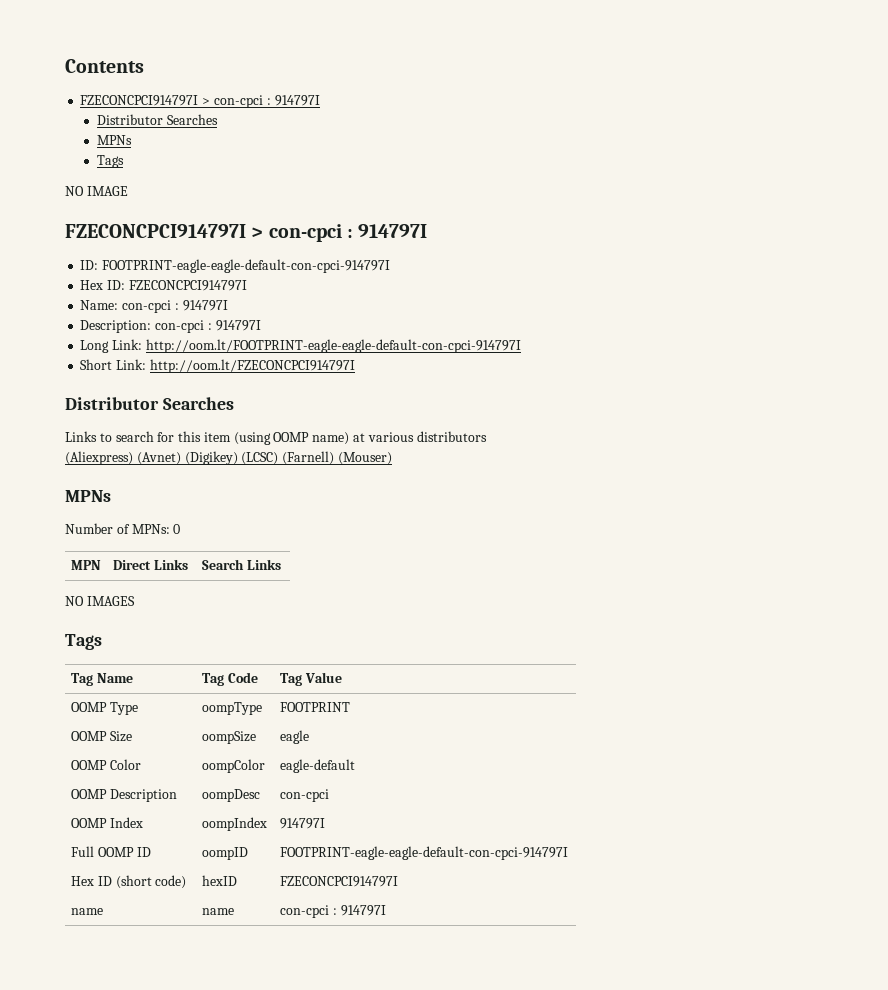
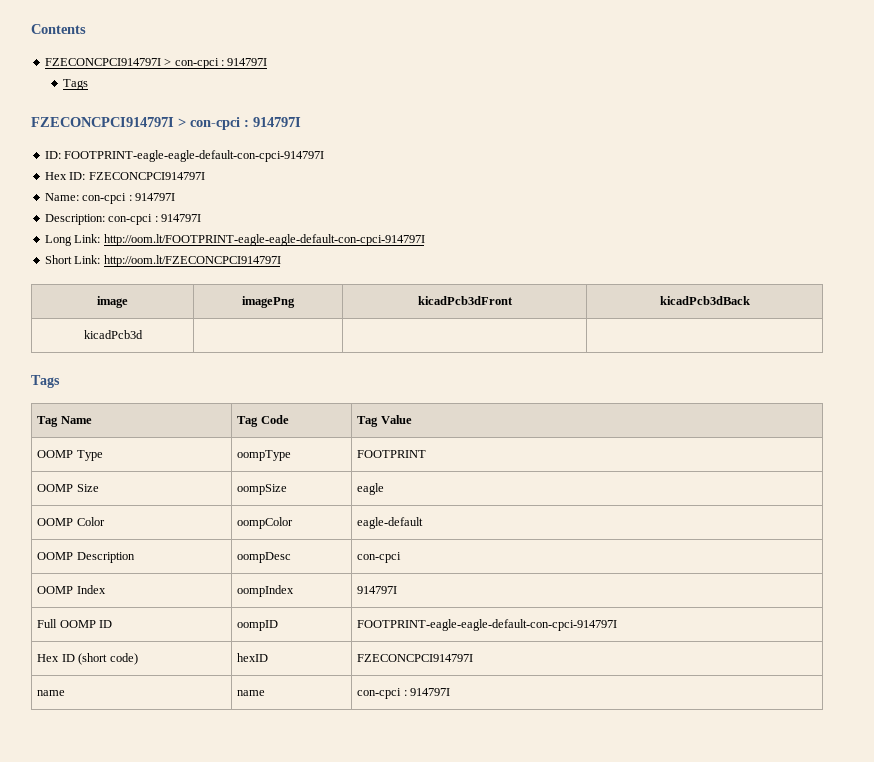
[96,114,218,125] [96,135,132,145] [96,155,124,168] [65,186,128,196] // Distributor Searches // MPNs // Tags // NO IMAGE -> [63,79,89,90] // Tags
[65,397,234,410] [65,431,487,445] [65,451,392,465] [65,490,111,502] [65,523,181,534] [70,560,101,570] [112,559,188,570] [201,559,281,570] [65,596,135,606] // Distributor Searches // Links to search for this item (using OOMP name) at various distributors // (Aliexpress) (Avnet) (Digikey) (LCSC) (Farnell) (Mouser) // MPNs // Number of MPNs: 0 // MPN | Direct Links | Search Links // NO IMAGES -> [97,296,128,308] [242,296,295,308] [417,296,513,305] [659,296,750,305] [83,330,143,339] // image | imagePng | kicadPcb3dFront | kicadPcb3dBack // kicadPcb3d | | |

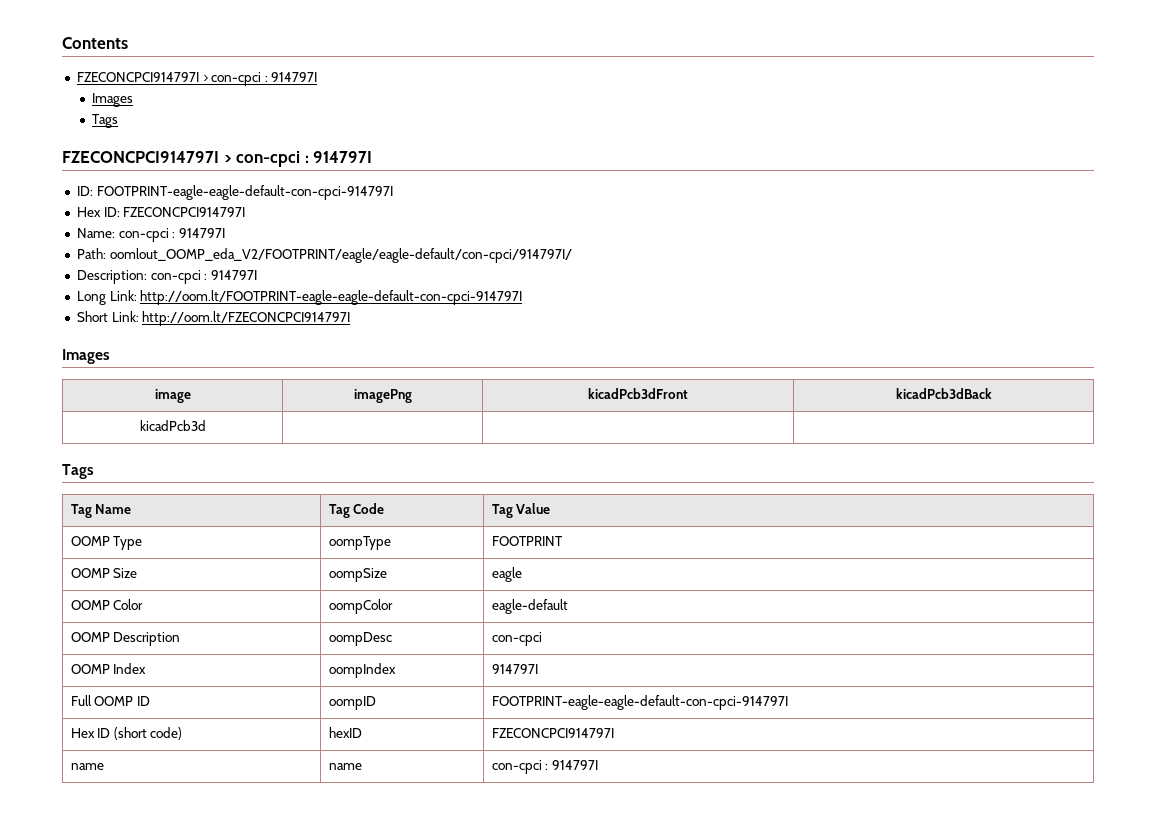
(268, 62) none -> [92,93,134,107] // Images
(175, 197) none -> [76,248,572,263] // Path: oomlout_OOMP_eda_V2/FOOTPRINT/eagle/eagle-default/con-cpci/914797I/
(281, 261) none -> [62,349,110,364] // Images

